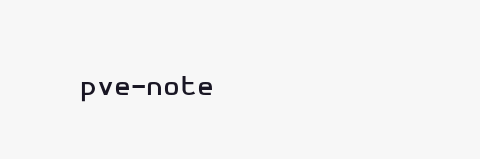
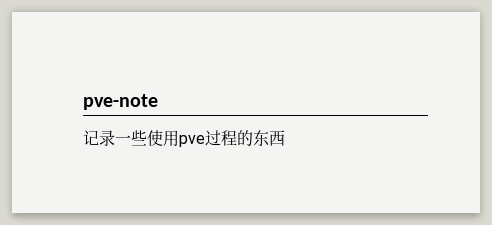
(214, 89) none -> [83,130,285,147] // 记录一些使用pve过程的东西

